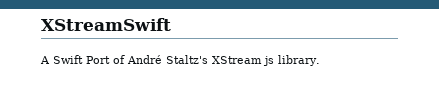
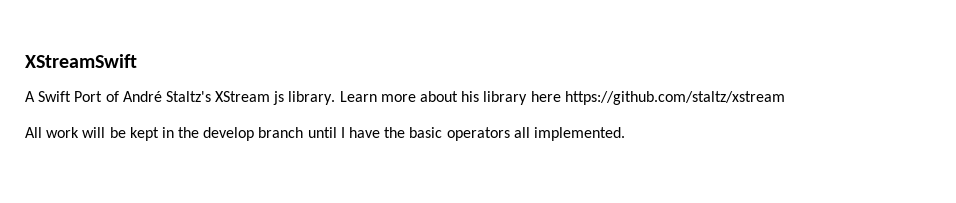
(320, 60) none -> [339,91,785,105] [25,127,625,141] Learn more about his library here https://github.com/staltz/xstream // All work will be kept in the develop branch until I have the basic operators all implemented.

